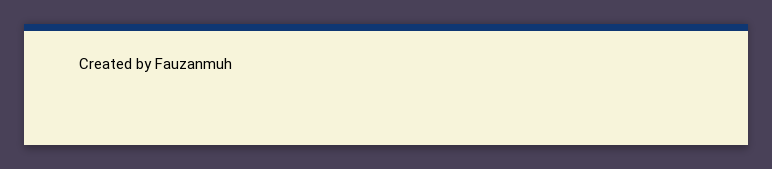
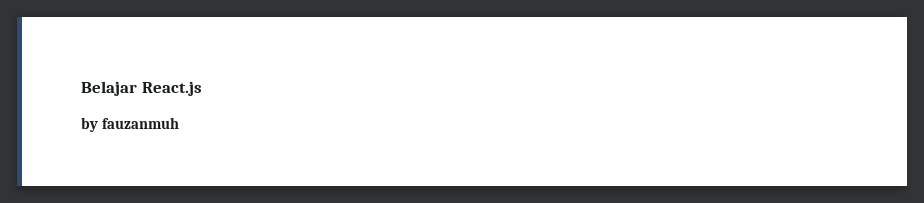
[79,58,233,72] Created by Fauzanmuh -> [81,81,202,96] [81,117,180,132] Belajar React.js // by fauzanmuh

